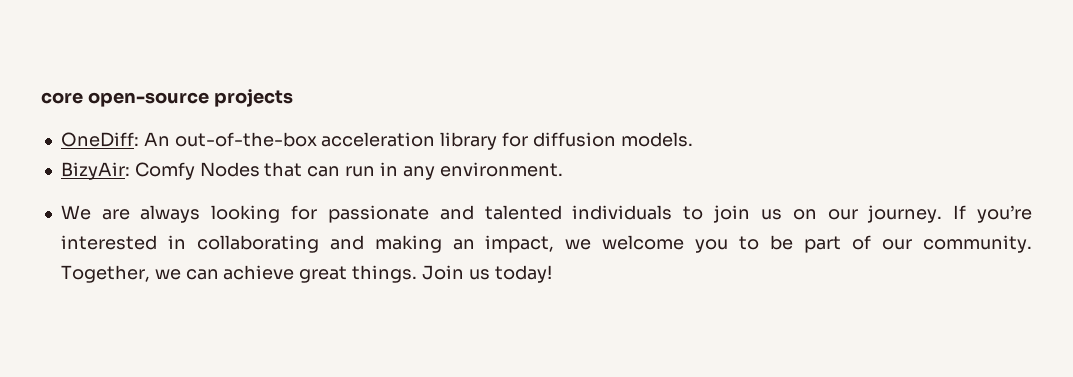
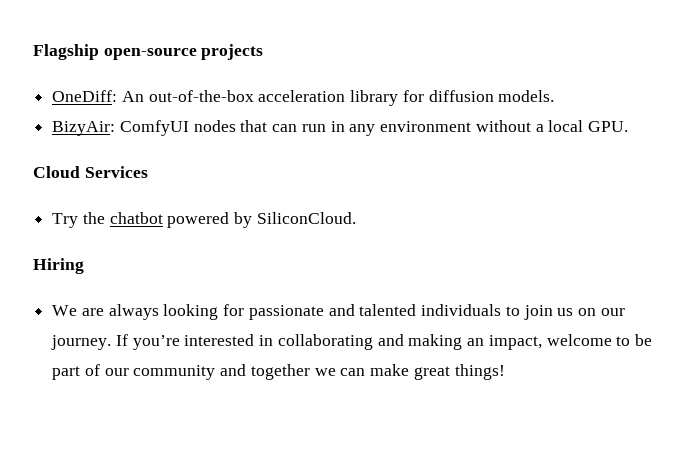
[41,92,83,104] core -> [33,44,99,60] Flagship
[134,162,260,180] Comfy Nodes -> [119,120,236,136] ComfyUI nodes
[439,162,563,177] environment. -> [380,120,628,132] [33,166,148,178] [52,212,356,228] [33,258,84,274] environment without a local GPU. // Cloud Services // Try the chatbot powered by SiliconCloud. // Hiring
[565,235,729,253] we welcome you -> [546,334,612,346] welcome
[923,235,1033,253] [60,265,552,283] community. Together, we can achieve great things. Join us today! -> [133,364,505,380] community and together we can make great things!

